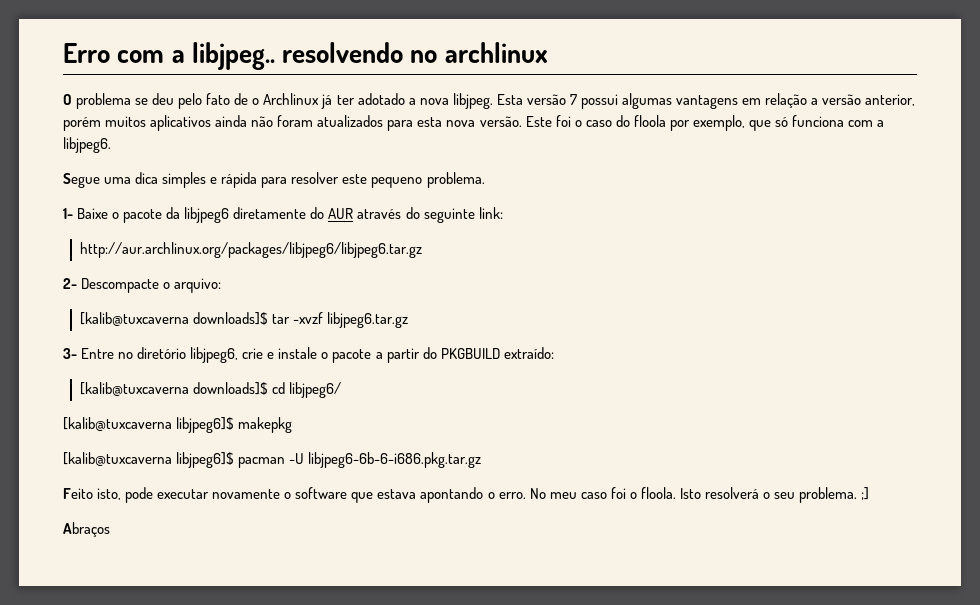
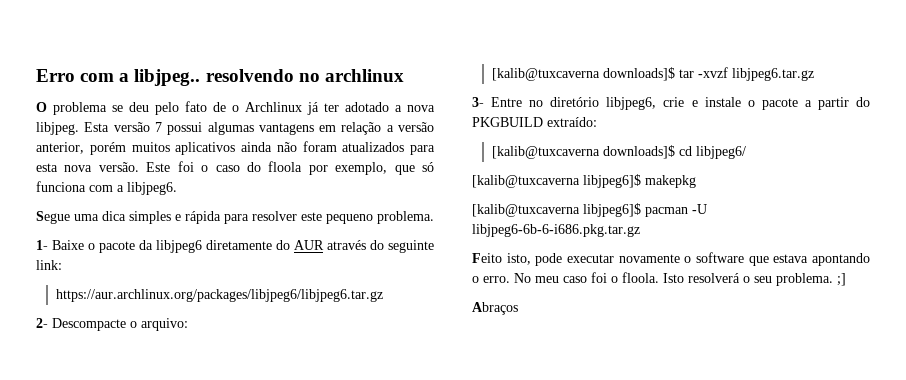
[80,242,423,258] http://aur.archlinux.org/packages/libjpeg6/libjpeg6.tar.gz -> [55,289,383,302] https://aur.archlinux.org/packages/libjpeg6/libjpeg6.tar.gz

